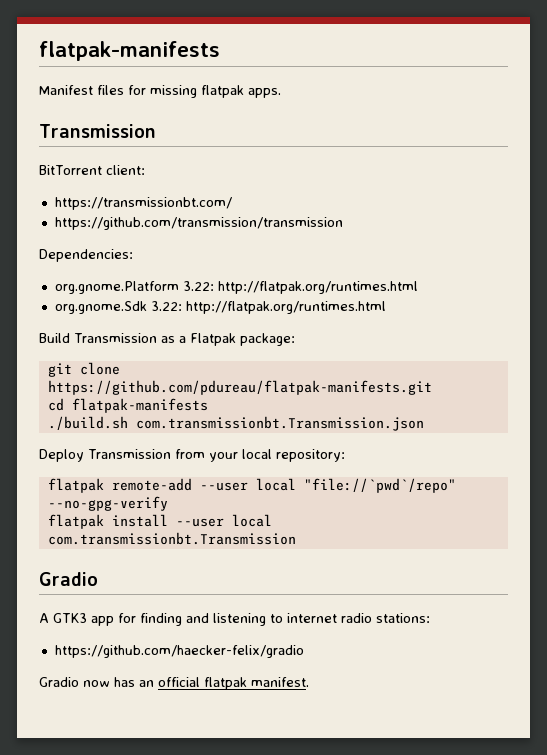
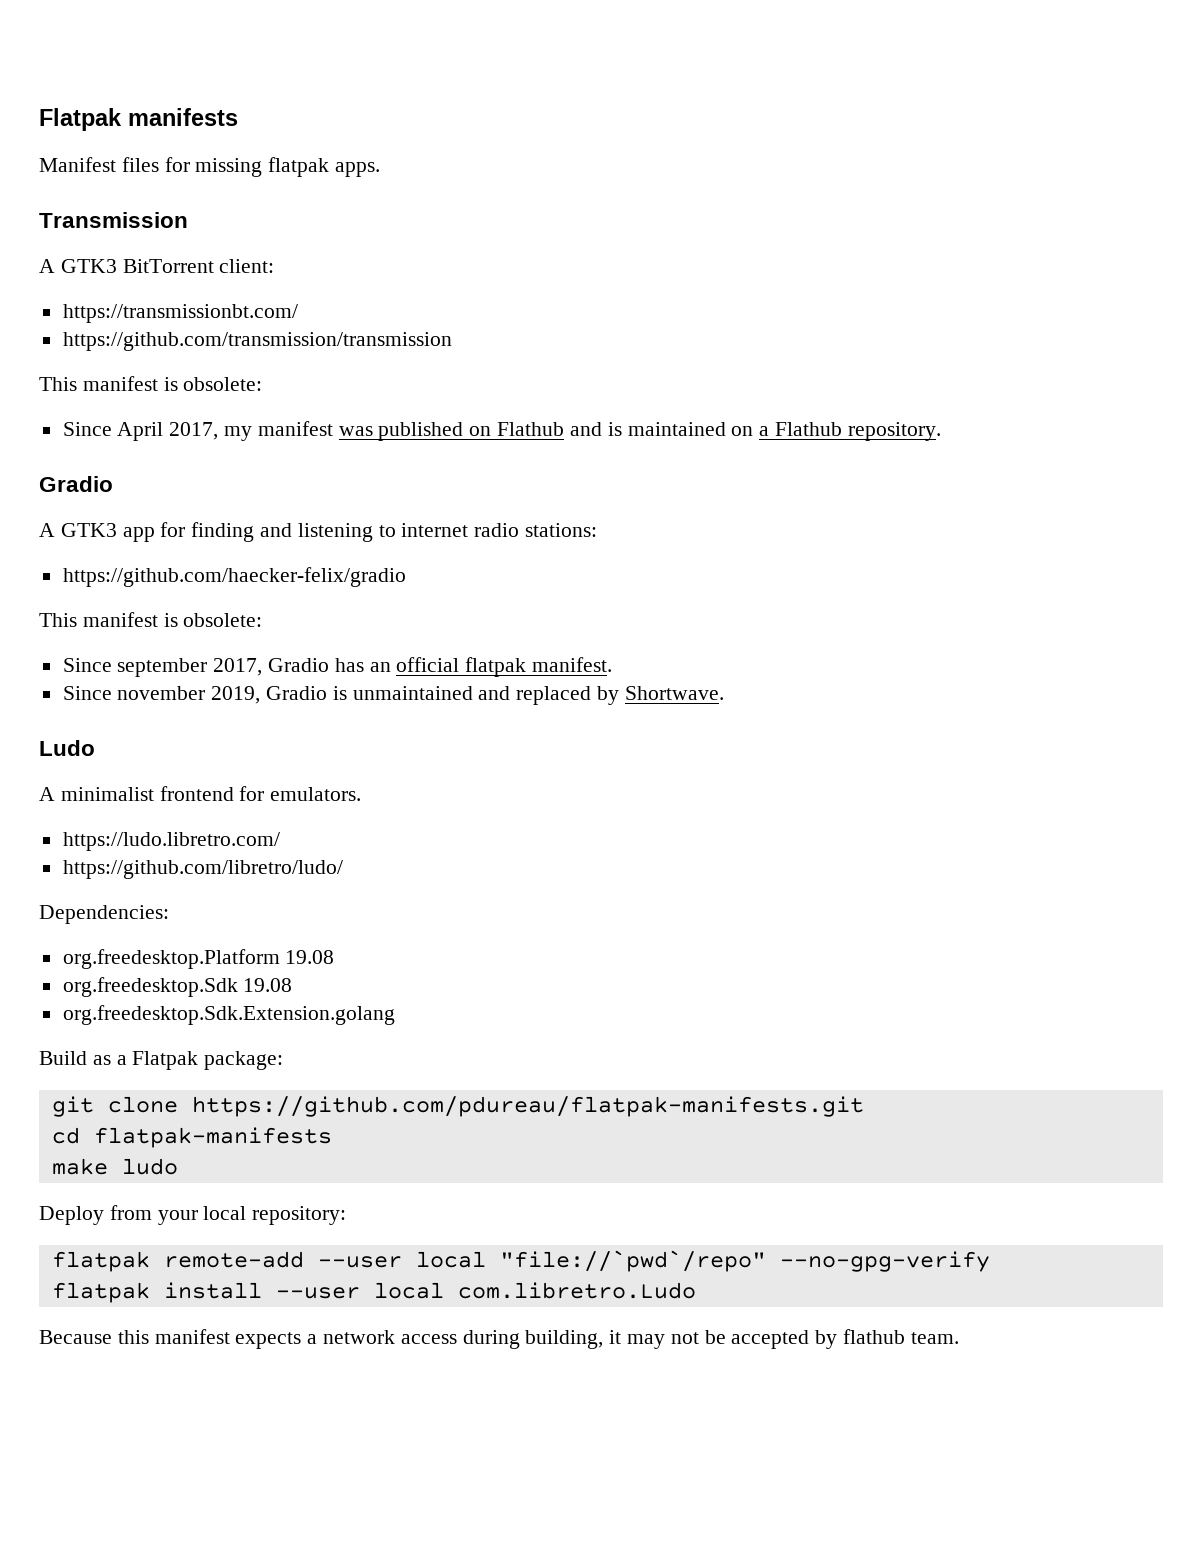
[39,41,220,61] flatpak-manifests -> [39,108,238,131] Flatpak manifests
(156, 131) none -> [39,259,117,273] A GTK3
[39,249,133,262] [54,281,418,294] [54,301,386,314] [39,333,295,346] [47,362,120,377] [47,380,432,395] [47,398,208,413] [47,416,424,431] [39,449,345,462] [47,478,456,493] [47,496,168,511] [47,514,272,529] [47,532,296,545] Dependencies: // org.gnome.Platform 3.22: http://flatpak.org/runtimes.html // org.gnome.Sdk 3.22: http://flatpak.org/runtimes.html // Build Transmission as a Flatpak package: // git clone https://github.com/pdureau/flatpak-manifests.git // cd flatpak-manifests // ./build.sh com.transmissionbt.Transmission.json // Deploy Transmission from your local repository: // flatpak remote-add --user local "file://`pwd`/repo" --no-gpg-verify // flatpak install --user local com.transmissionbt.Transmission -> [39,376,263,391] [62,421,941,441] This manifest is obsolete: // Since April 2017, my manifest was published on Flathub and is maintained on a Flathub repository.
[39,677,110,687] Gradio now -> [39,612,263,627] [62,658,330,677] This manifest is obsolete: // Since september 2017, Gradio
(309, 682) none -> [62,686,724,705] [39,740,95,756] [39,786,362,801] [62,832,280,851] [62,860,343,879] [39,905,169,924] [62,949,335,969] [62,977,293,997] [62,1005,395,1025] [39,1051,284,1070] [51,1096,864,1117] [51,1127,332,1148] [51,1158,178,1175] [39,1205,347,1225] [51,1250,990,1272] [51,1282,696,1303] [39,1329,959,1349] // Since november 2019, Gradio is unmaintained and replaced by Shortwave. // Ludo // A minimalist frontend for emulators. // https://ludo.libretro.com/ // https://github.com/libretro/ludo/ // Dependencies: // org.freedesktop.Platform 19.08 // org.freedesktop.Sdk 19.08 // org.freedesktop.Sdk.Extension.golang // Build as a Flatpak package: // git clone https://github.com/pdureau/flatpak-manifests.git // cd flatpak-manifests // make ludo // Deploy from your local repository: // flatpak remote-add --user local "file://`pwd`/repo" --no-gpg-verify // flatpak install --user local com.libretro.Ludo // Because this manifest expects a network access during building, it may not be accepted by flathub team.

